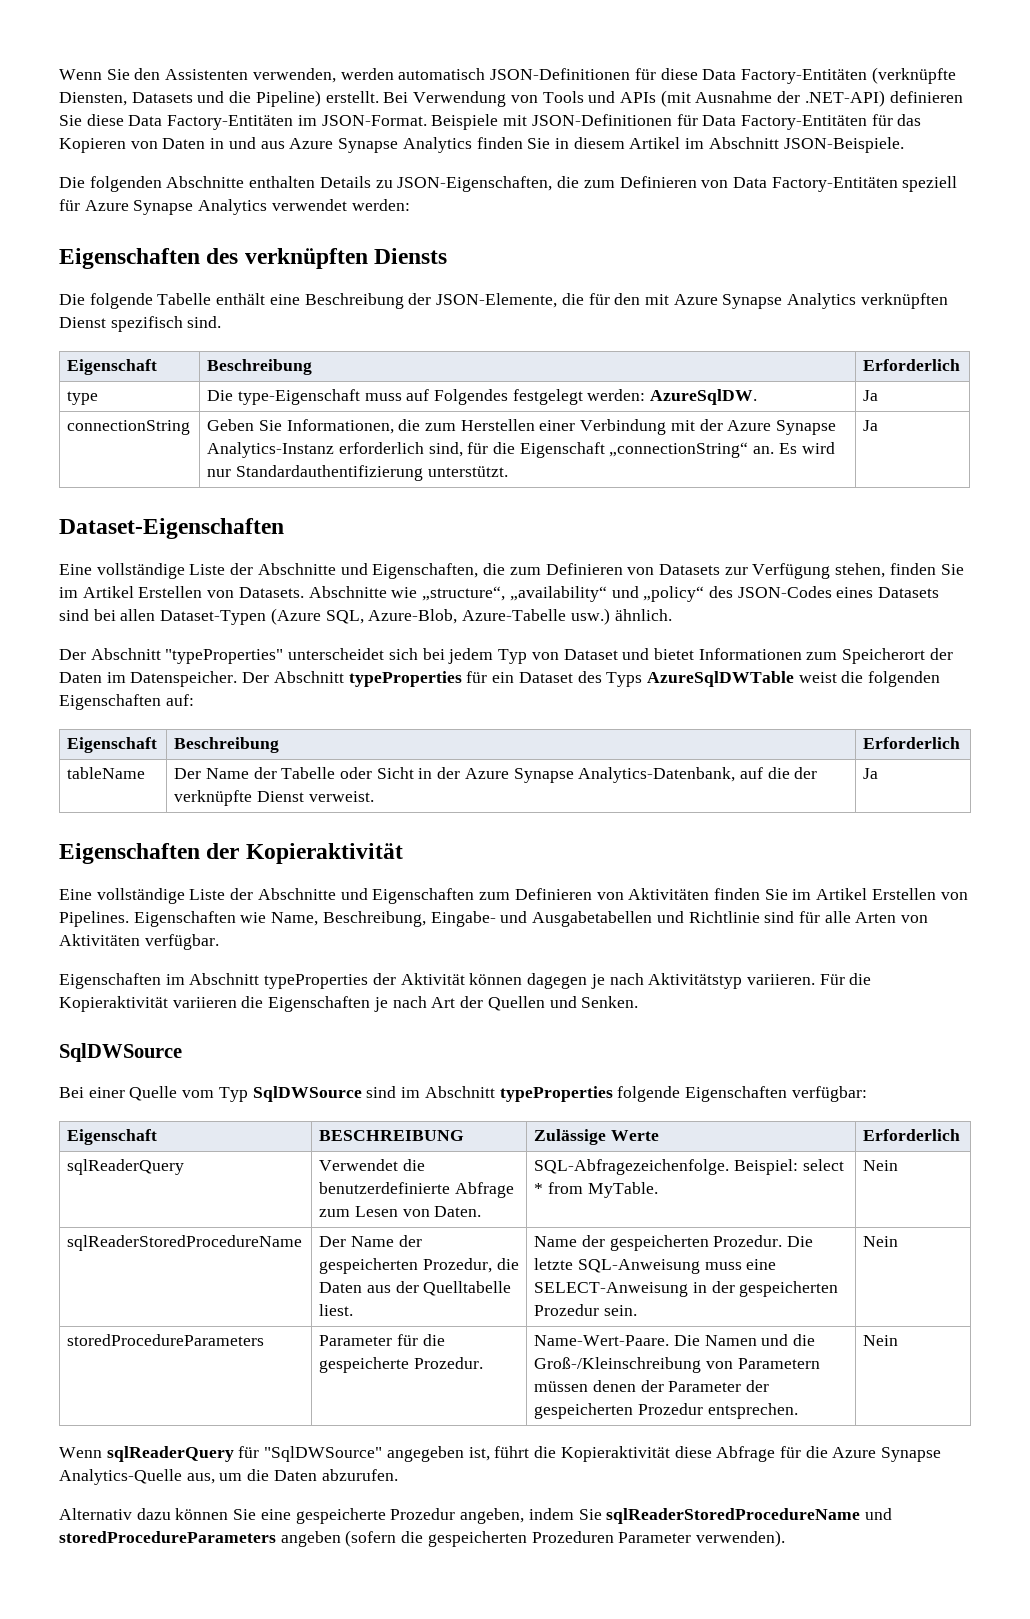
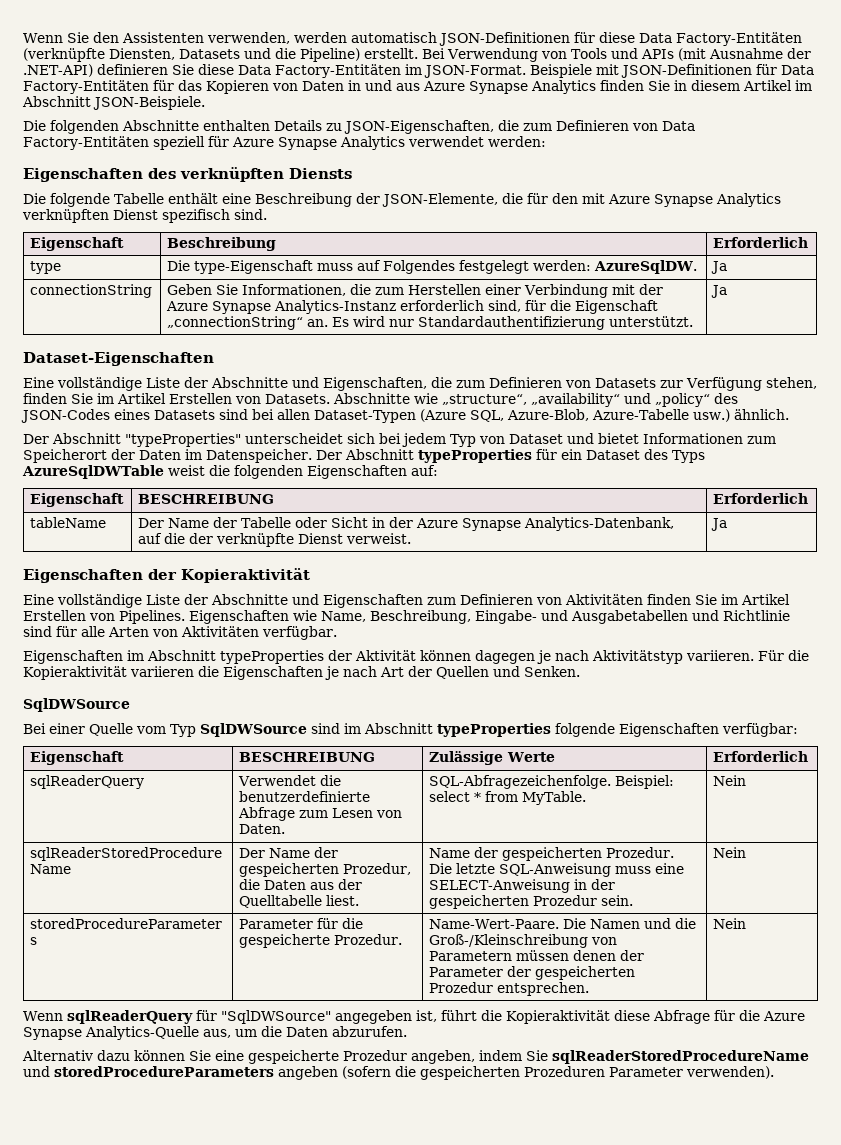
[174,737,280,753] Beschreibung -> [138,494,275,504] BESCHREIBUNG

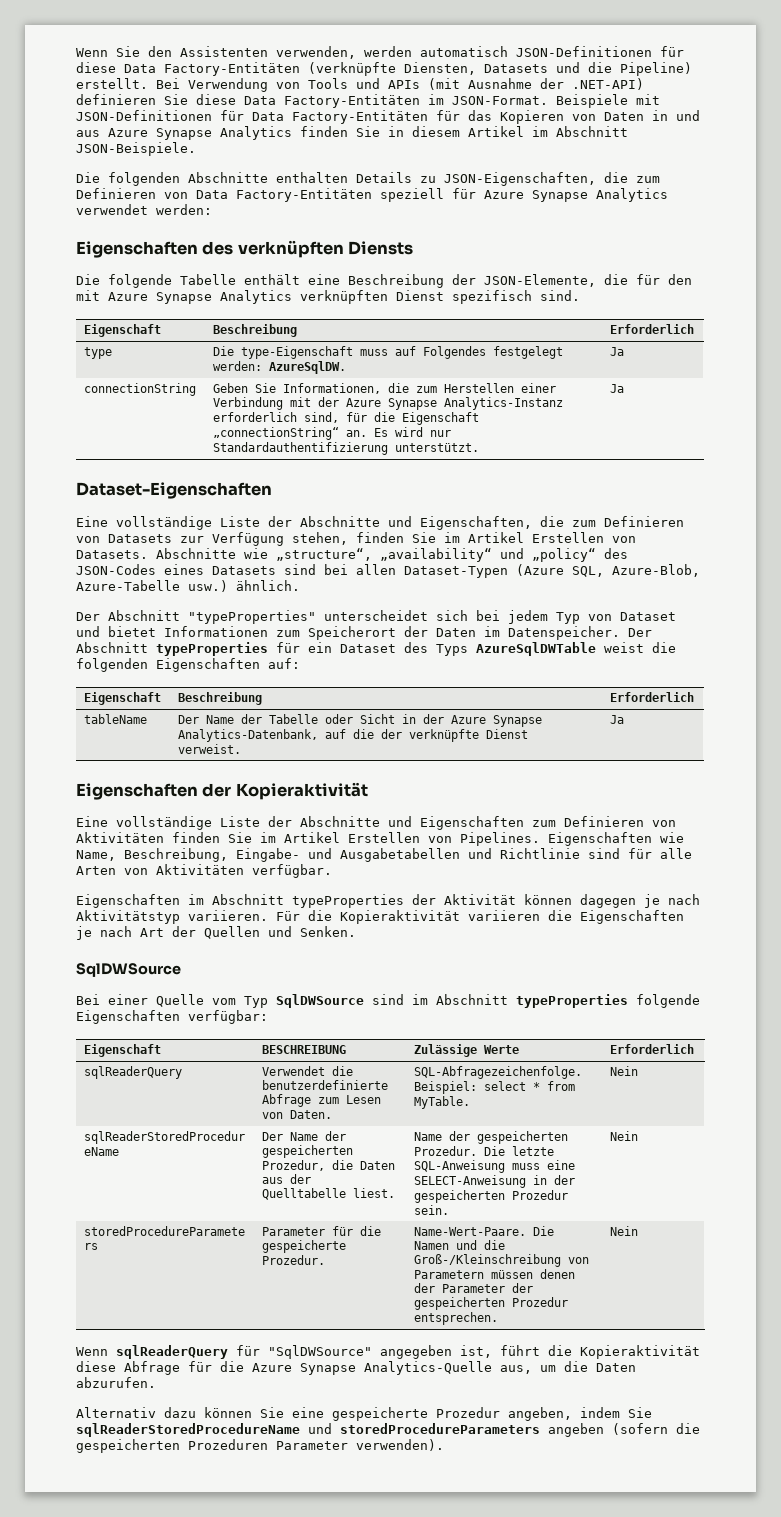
[138,494,275,504] BESCHREIBUNG -> [178,692,263,705] Beschreibung

